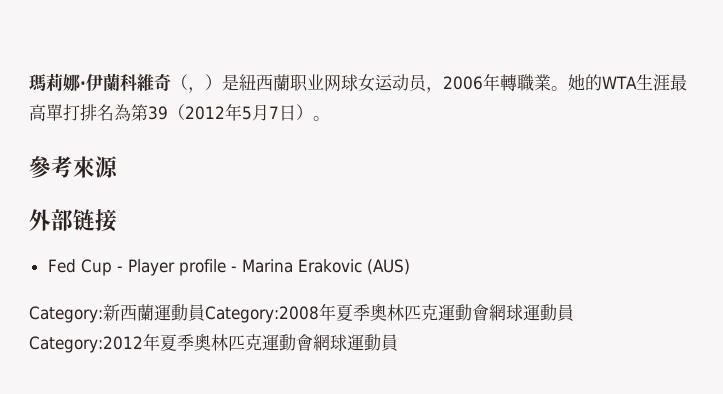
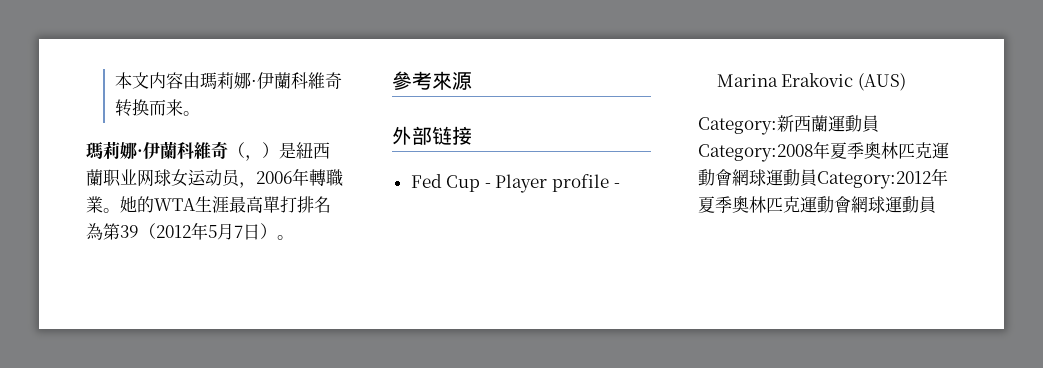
(29, 83) none -> [114,72,342,89] [114,99,200,117] 本文内容由瑪莉娜·伊蘭科維奇转换而来。 //

